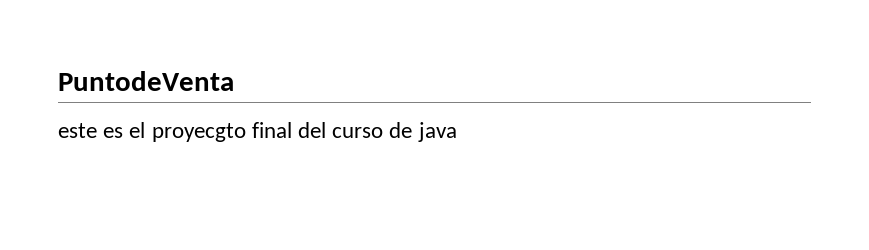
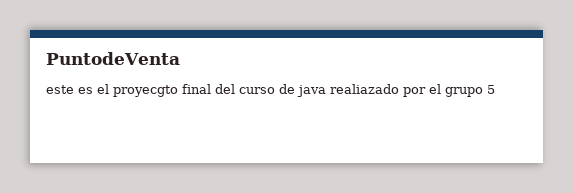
(457, 132) none -> [330,84,495,97] realiazado por el grupo 5

